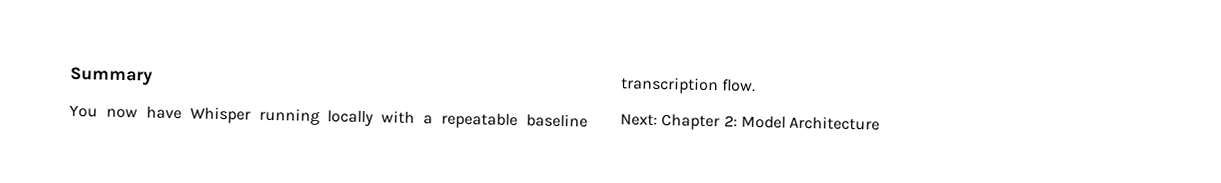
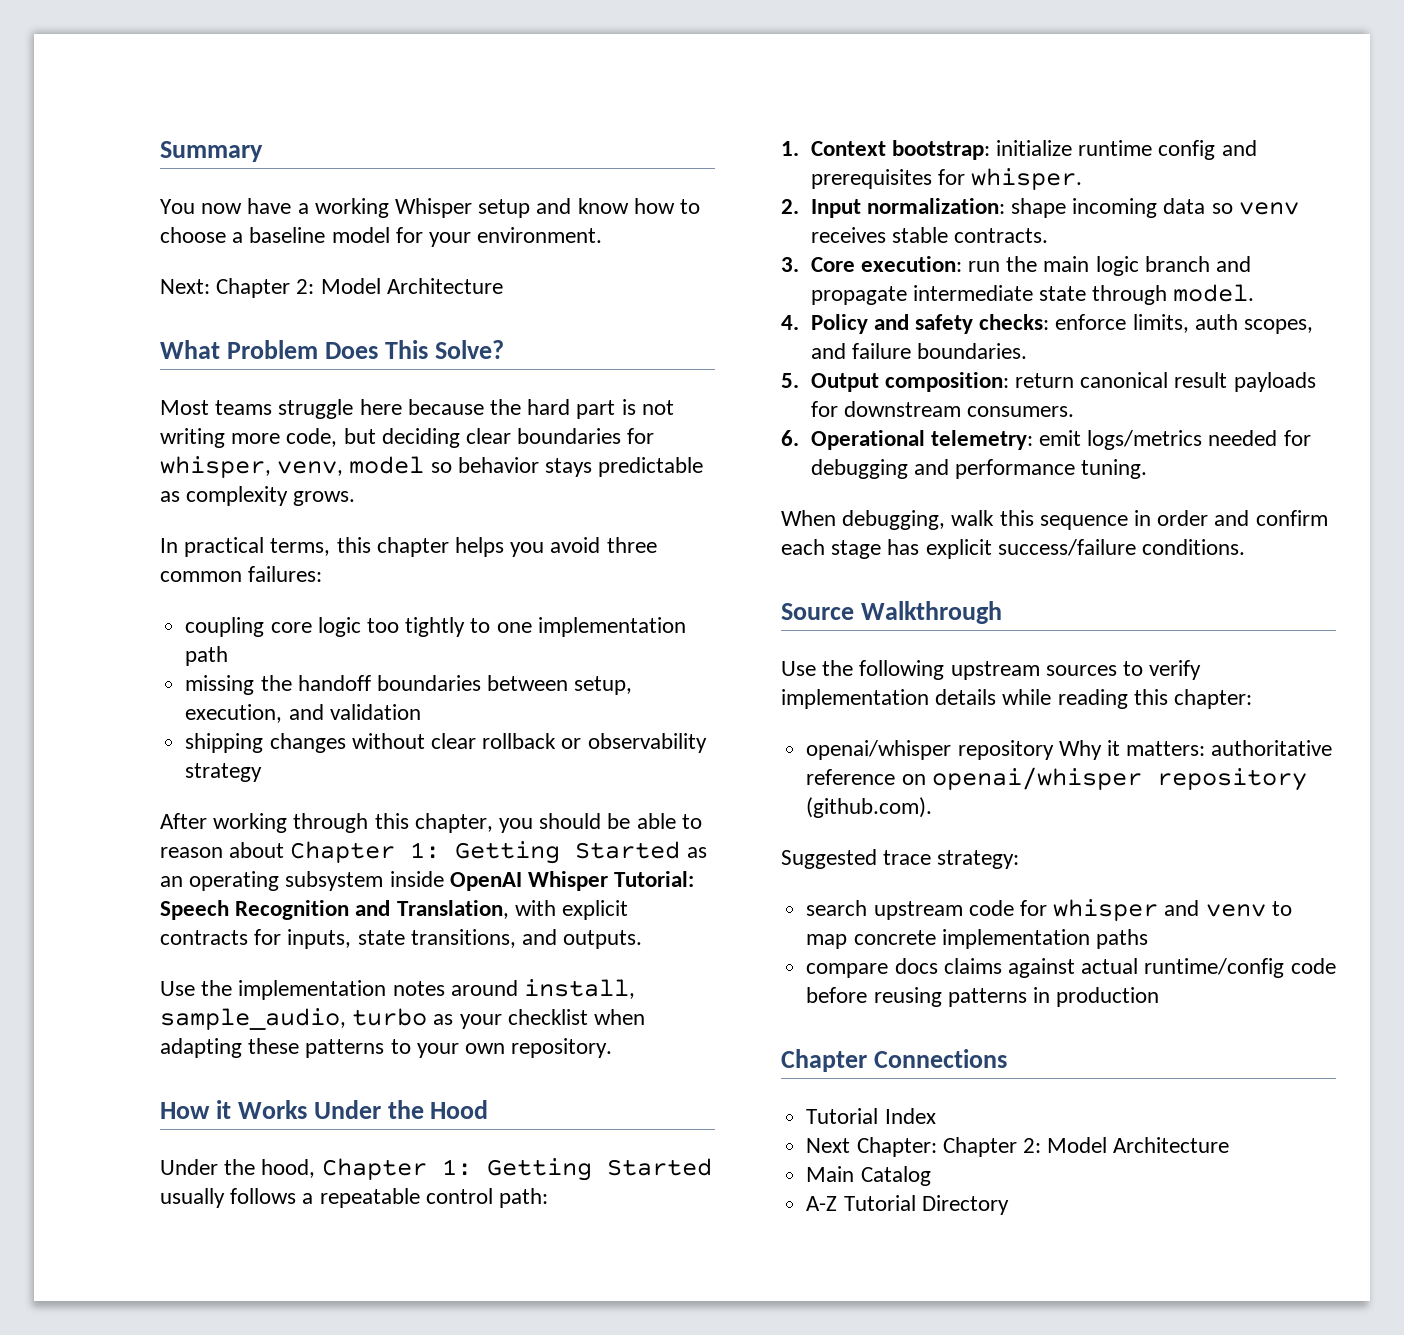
[189,106,589,130] [620,76,757,95] Whisper running locally with a repeatable baseline transcription flow. -> [297,198,701,218] [160,227,603,247] a working Whisper setup and know how to choose a baseline model for your environment.
(881, 123) none -> [160,340,504,359] [160,399,674,419] [160,428,655,448] [160,456,704,478] [160,486,356,506] [160,537,657,557] [160,566,323,582] [185,617,686,637] [185,646,229,666] [185,675,633,695] [185,704,421,723] [185,733,707,753] [185,763,263,782] [160,813,702,833] [160,841,707,864] [160,871,695,891] [160,900,629,920] [160,929,643,949] [160,979,636,1000] [160,1008,646,1030] [160,1038,613,1058] [160,1100,489,1119] [160,1158,712,1181] [160,1188,549,1208] [781,140,1257,160] [810,168,1082,190] [781,198,1299,218] [810,227,1048,243] [781,256,1251,276] [810,284,1255,305] [781,314,1313,334] [810,343,1027,359] [781,372,1316,392] [810,401,1074,417] [781,430,1311,450] [810,459,1148,479] [781,510,1328,530] [781,539,1246,559] [781,601,1002,624] [781,660,1202,680] [781,689,1253,709] [806,740,1333,760] [806,767,1307,791] [806,797,933,818] [781,849,1020,869] [806,899,1292,921] [806,929,1148,949] [806,958,1336,978] [806,987,1160,1007] [781,1049,1007,1072] [806,1108,936,1124] [806,1137,1230,1157] [806,1166,931,1186] [806,1195,1009,1215] // What Problem Does This Solve? // Most teams struggle here because the hard part is not writing more code, but deciding clear boundaries for whisper, venv, model so behavior stays predictable as complexity grows. // In practical terms, this chapter helps you avoid three common failures: // coupling core logic too tightly to one implementation path // missing the handoff boundaries between setup, execution, and validation // shipping changes without clear rollback or observability strategy // After working through this chapter, you should be able to reason about Chapter 1: Getting Started as an operating subsystem inside OpenAI Whisper Tutorial: Speech Recognition and Translation, with explicit contracts for inputs, state transitions, and outputs. // Use the implementation notes around install, sample_audio, turbo as your checklist when adapting these patterns to your own repository. // How it Works Under the Hood // Under the hood, Chapter 1: Getting Started usually follows a repeatable control path: // 1. Context bootstrap: initialize runtime config and prerequisites for whisper. // 2. Input normalization: shape incoming data so venv receives stable contracts. // 3. Core execution: run the main logic branch and propagate intermediate state through model. // 4. Policy and safety checks: enforce limits, auth scopes, and failure boundaries. // 5. Output composition: return canonical result payloads for downstream consumers. // 6. Operational telemetry: emit logs/metrics needed for debugging and performance tuning. // When debugging, walk this sequence in order and confirm each stage has explicit success/failure conditions. // Source Walkthrough // Use the following upstream sources to verify implementation details while reading this chapter: // openai/whisper repository Why it matters: authoritative reference on openai/whisper repository (github.com). // Suggested trace strategy: // search upstream code for whisper and venv to map concrete implementation paths // compare docs claims against actual runtime/config code before reusing patterns in production // Chapter Connections // Tutorial Index // Next Chapter: Chapter 2: Model Architecture // Main Catalog // A-Z Tutorial Directory

